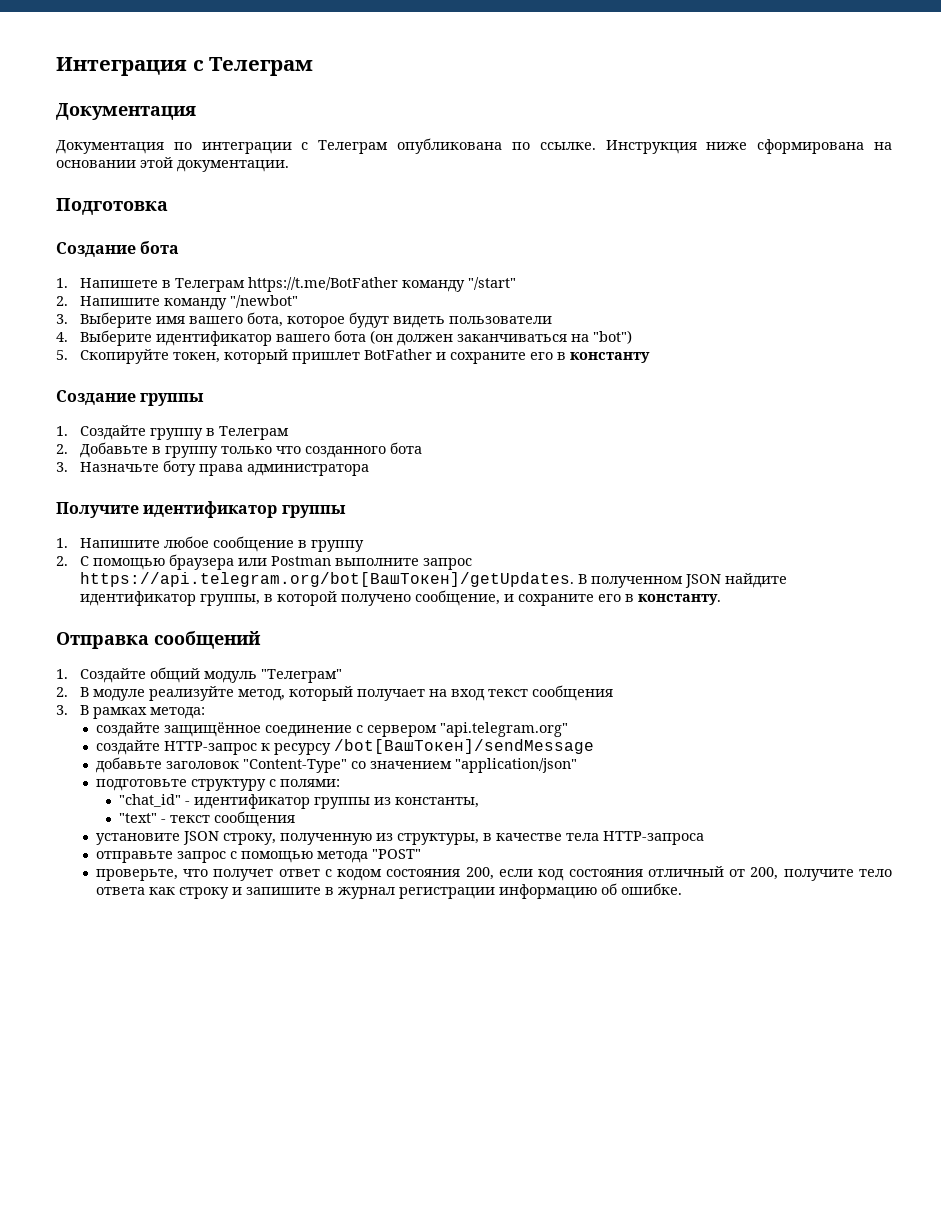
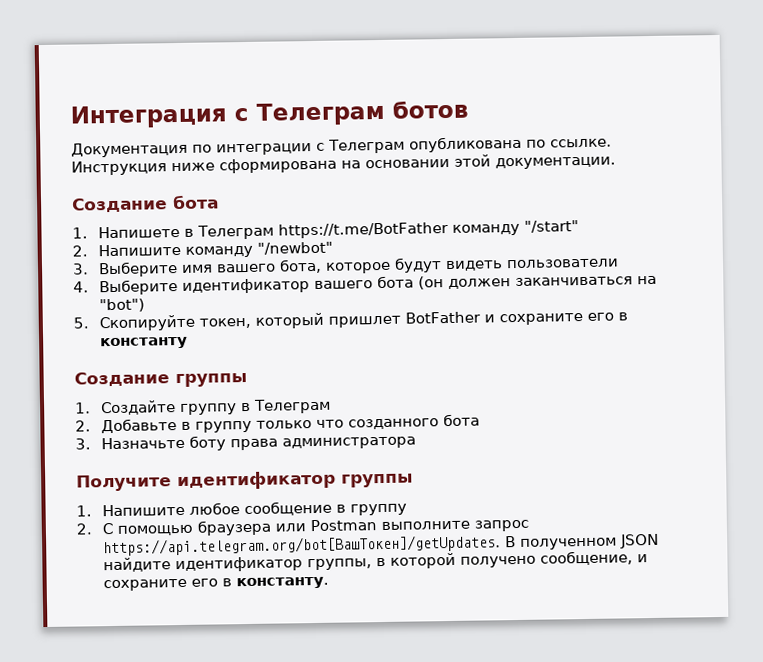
[56,103,196,120] // Документация -> [392,99,469,119] ботов
[56,198,168,215] // Подготовка -> (616, 163) none
[56,631,261,649] [56,667,342,683] [56,685,613,701] [56,705,205,719] [95,722,568,737] [95,739,594,755] [95,757,577,773] [95,779,340,791] [119,794,480,809] [119,811,296,827] [95,831,704,845] [95,849,421,863] [95,866,893,881] [95,883,682,899] // Отправка сообщений // 1. Создайте общий модуль "Телеграм" // 2. В модуле реализуйте метод, который получает на вход текст сообщения // 3. В рамках метода: // создайте защищённое соединение с сервером "api.telegram.org" // создайте HTTP-запрос к ресурсу /bot[ВашТокен]/sendMessage // добавьте заголовок "Content-Type" со значением "application/json" // подготовьте структуру с полями: // "chat_id" - идентификатор группы из константы, // "text" - текст сообщения // установите JSON строку, полученную из структуры, в качестве тела HTTP-запроса // отправьте запрос с помощью метода "POST" // проверьте, что получет ответ с кодом состояния 200, если код состояния отличный от 200, получите тело ответа как строку и запишите в журнал регистрации информацию об ошибке. -> (329, 583) none

